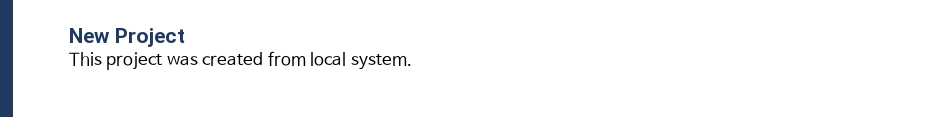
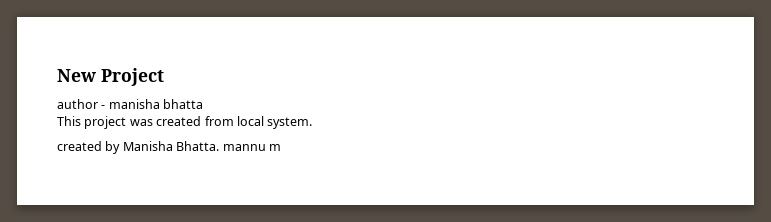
(185, 37) none -> [57,99,204,109] // author - manisha bhatta
(412, 62) none -> [57,141,281,154] // created by Manisha Bhatta. mannu m

